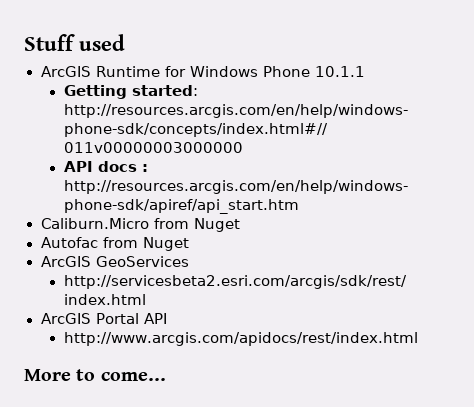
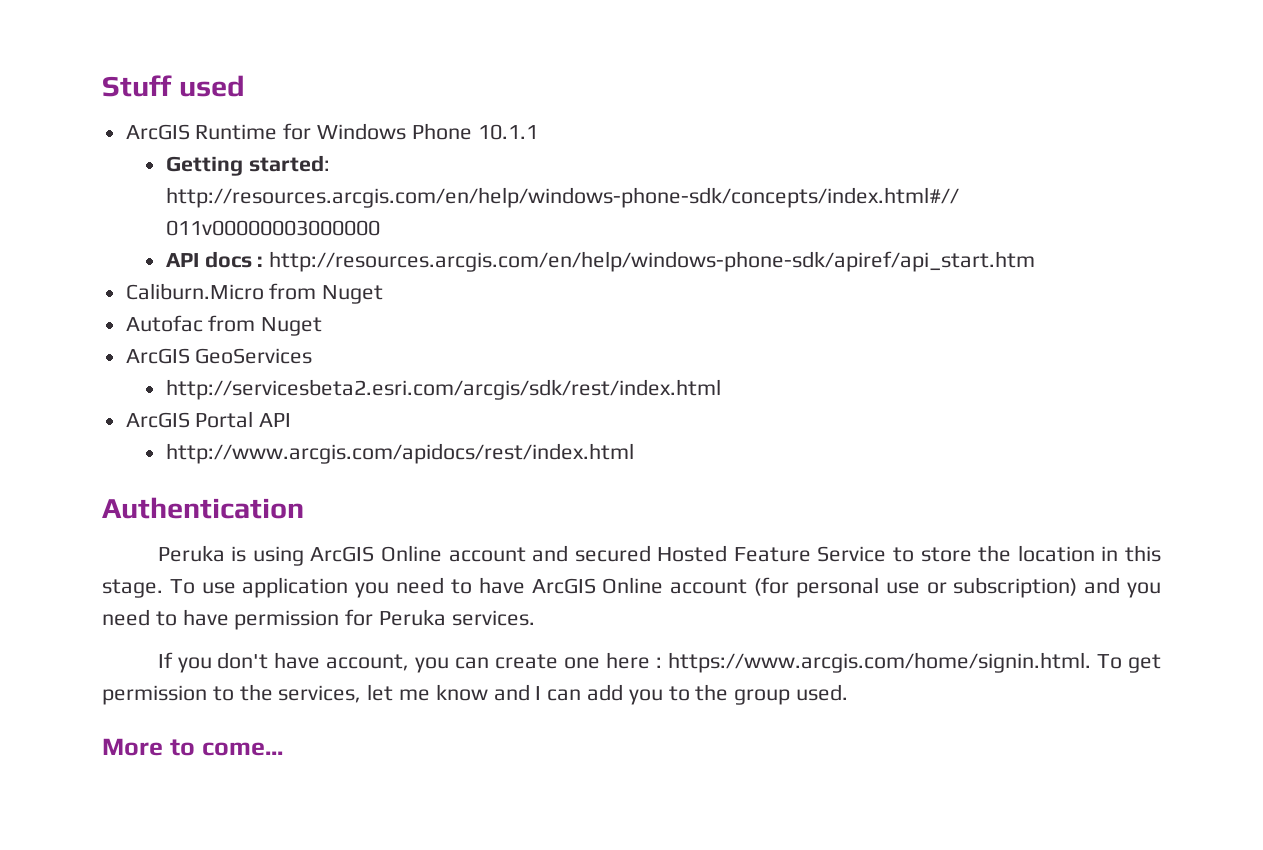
(418, 339) none -> [102,497,304,519] [157,545,1161,566] [102,577,1162,598] [102,609,535,630] [157,652,1161,673] [102,684,849,705] // Authentication // Peruka is using ArcGIS Online account and secured Hosted Feature Service to store the location in this stage. To use application you need to have ArcGIS Online account (for personal use or subscription) and you need to have permission for Peruka services. // If you don't have account, you can create one here : https://www.arcgis.com/home/signin.html. To get permission to the services, let me know and I can add you to the group used.

